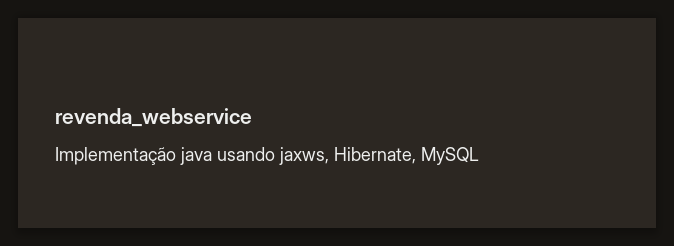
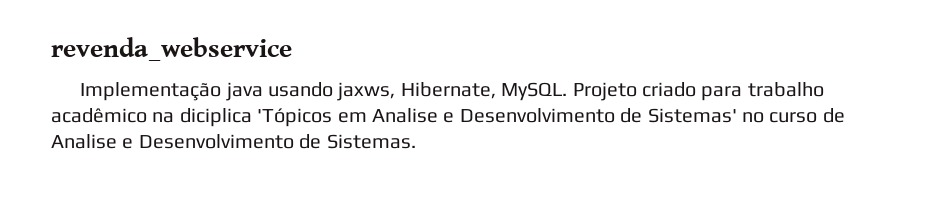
[421,147,479,165] MySQL -> [501,82,824,101] [51,108,845,127] [51,134,416,149] MySQL. Projeto criado para trabalho acadêmico na diciplica 'Tópicos em Analise e Desenvolvimento de Sistemas' no curso de Analise e Desenvolvimento de Sistemas.

